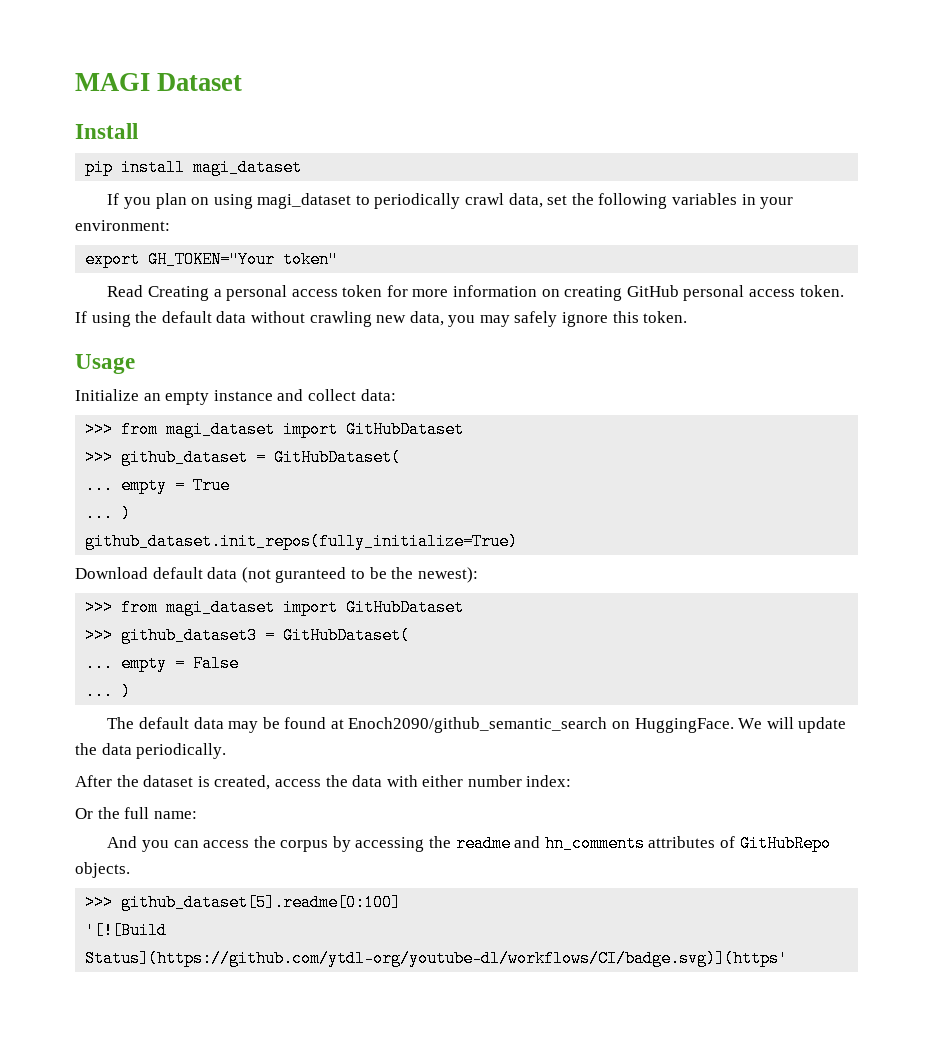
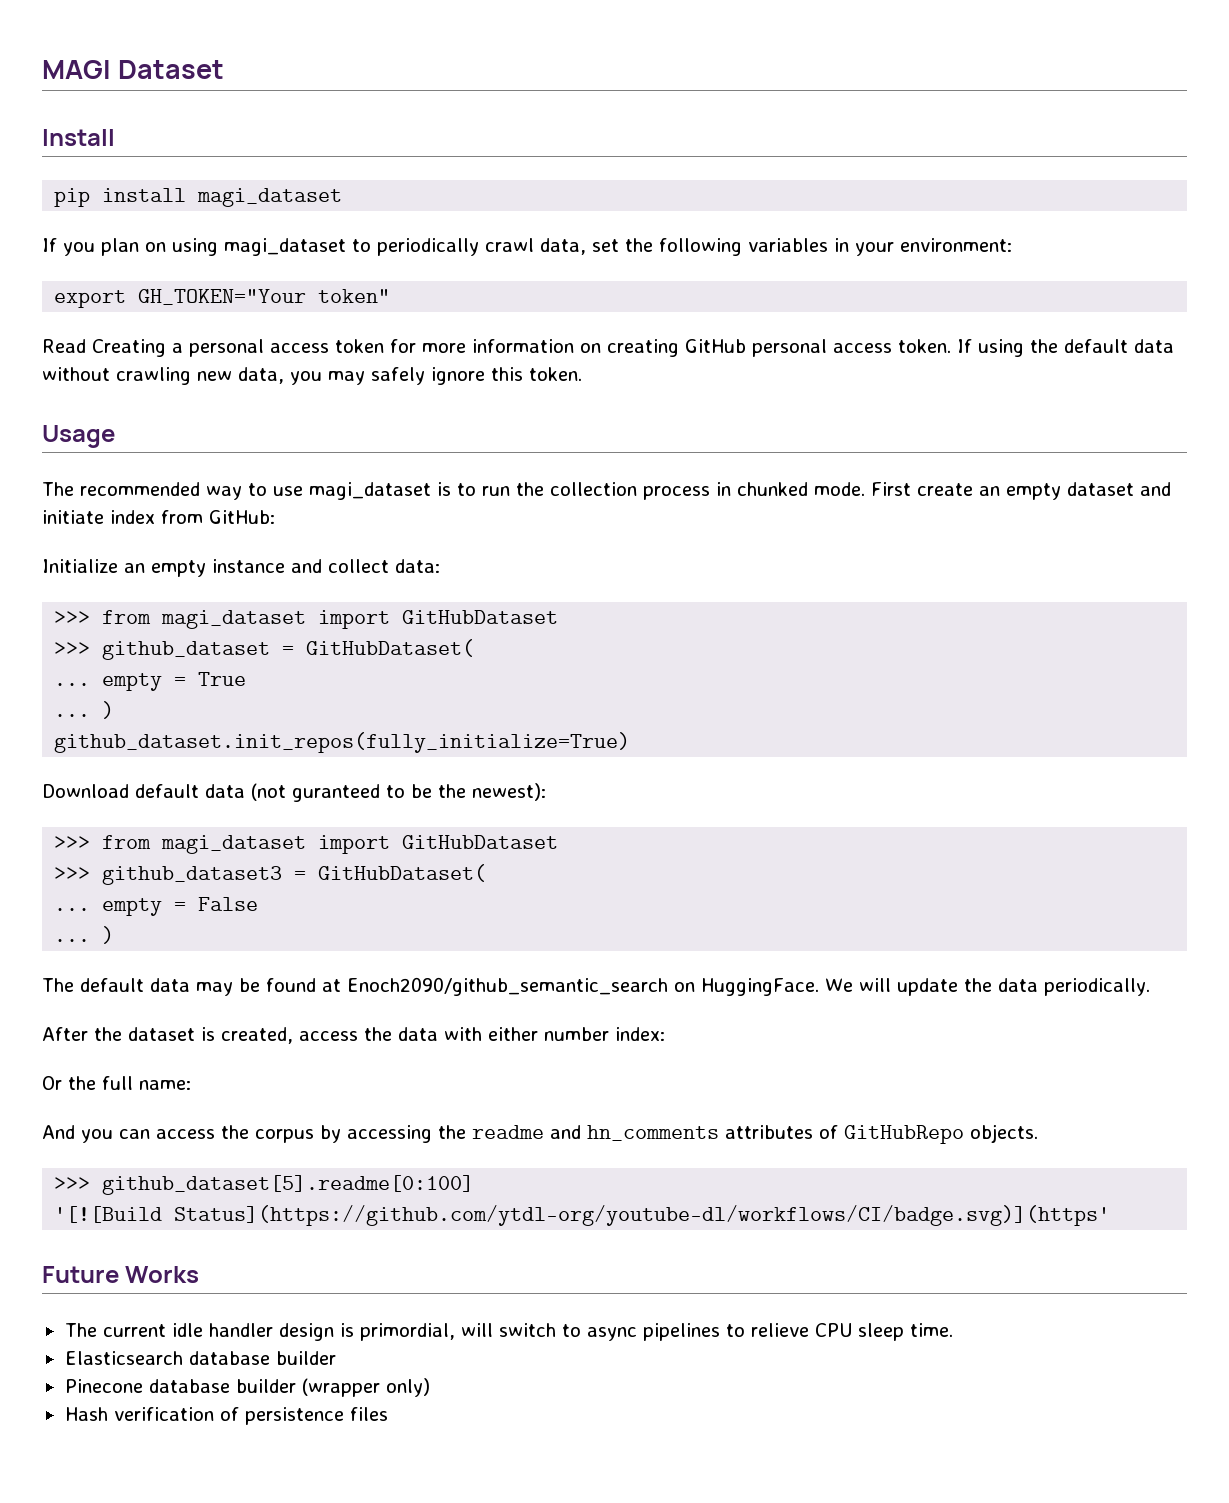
(135, 364) none -> [42,482,1171,500] [42,510,275,524] // The recommended way to use magi_dataset is to run the collection process in chunked mode. First create an empty dataset and initiate index from GitHub:
(789, 958) none -> [42,1266,200,1283] [64,1323,953,1341] [64,1351,336,1365] [64,1378,430,1397] [64,1407,388,1425] // Future Works // The current idle handler design is primordial, will switch to async pipelines to relieve CPU sleep time. // Elasticsearch database builder // Pinecone database builder (wrapper only) // Hash verification of persistence files

